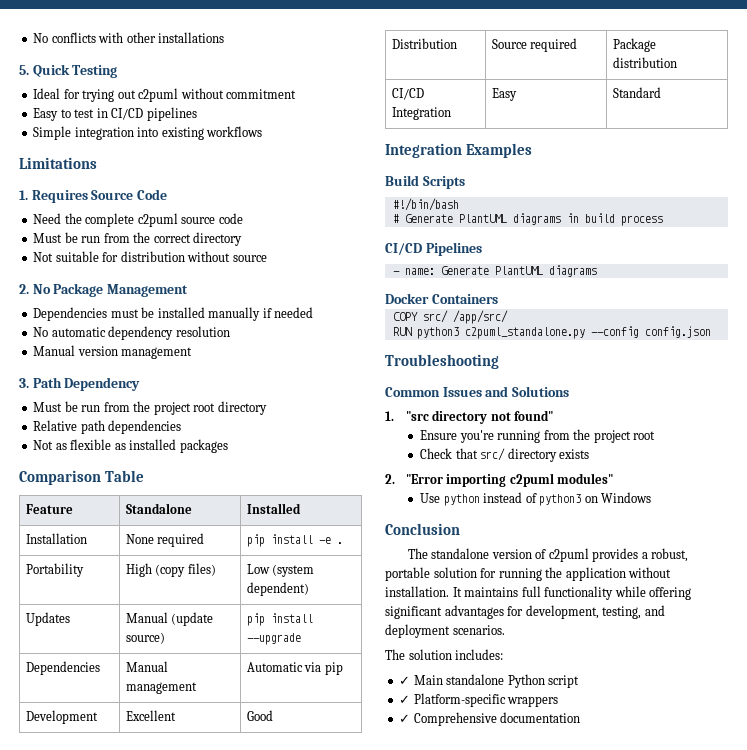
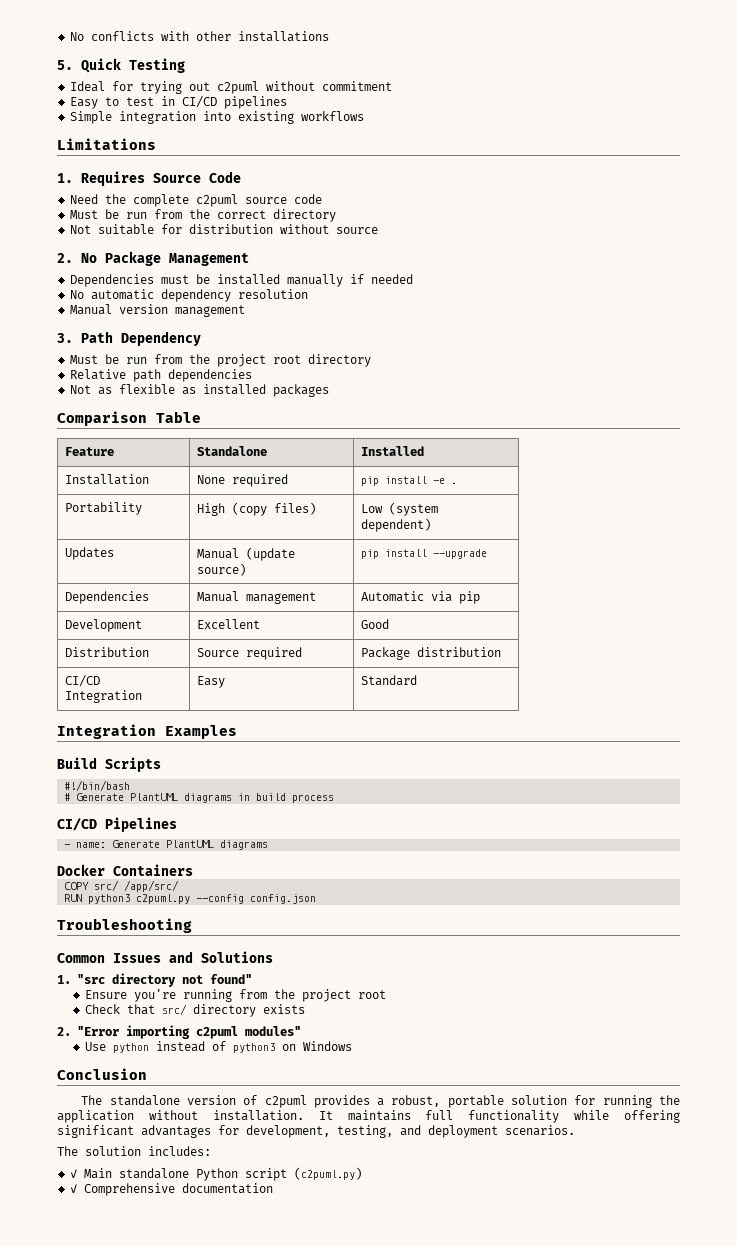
[464,327,585,339] c2puml_standalone.py -> [136,894,191,904] c2puml.py
[399,693,559,707] // ✓ Platform-specific wrappers -> [294,1167,363,1180] (c2puml.py)

